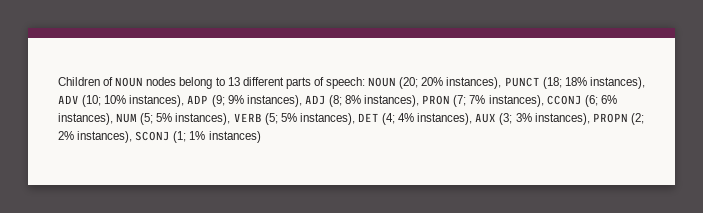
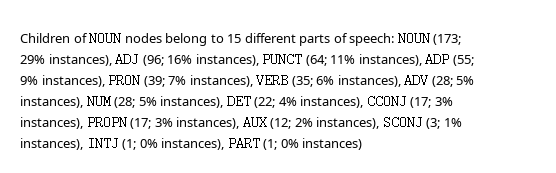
[227,77,240,86] 13 -> [227,34,242,43] 15
[399,77,645,89] [58,95,617,107] [58,113,278,125] (20; 20% instances), PUNCT (18; 18% instances), ADV (10; 10% instances), ADP (9; 9% instances), ADJ (8; 8% instances), PRON (7; 7% instances), CCONJ (6; 6% instances), NUM (5; 5% instances), VERB (5; -> [433,34,462,45] [20,53,474,66] [20,74,475,87] [20,95,136,108] (173; 29% instances), ADJ (96; 16% instances), PUNCT (64; 11% instances), ADP (55; 9% instances), PRON (39; 7% instances), VERB (35; 6% instances), ADV (28; 5% instances), NUM (28;
[382,113,396,125] (4; -> [254,97,276,108] (22;
[475,113,513,125] AUX (3; -> [366,95,432,108] CCONJ (17;
[630,113,644,125] [58,131,206,143] (2; 2% instances), SCONJ (1; 1% -> [130,116,462,129] [20,137,299,150] (17; 3% instances), AUX (12; 2% instances), SCONJ (3; 1% instances), INTJ (1; 0% instances), PART (1; 0%

